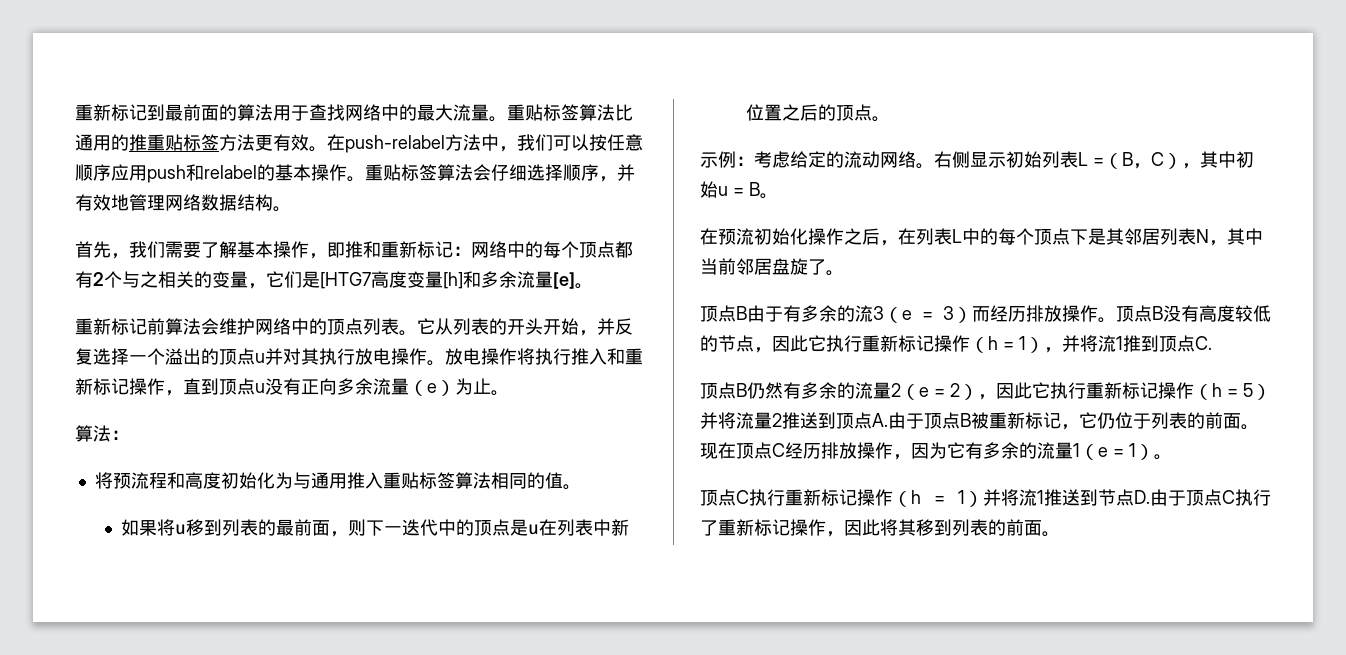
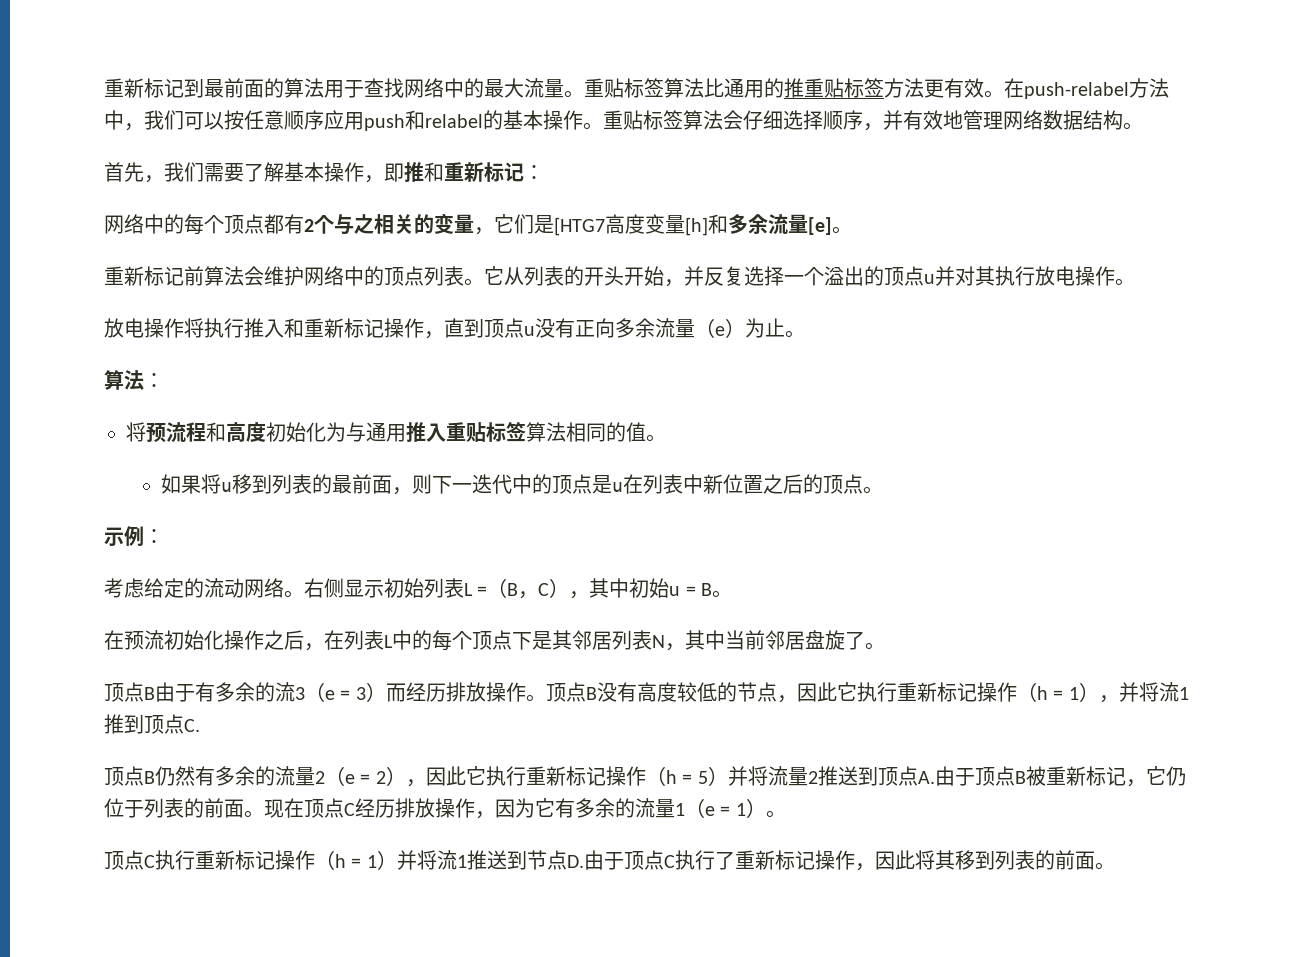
(471, 251) none -> (544, 172) //
(445, 363) none -> (1135, 282) //
(754, 161) none -> (164, 536) //

